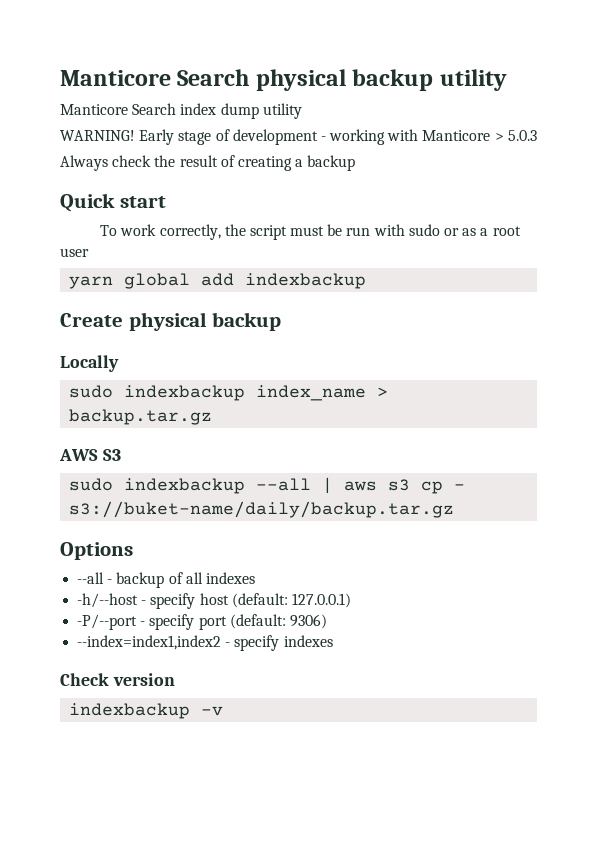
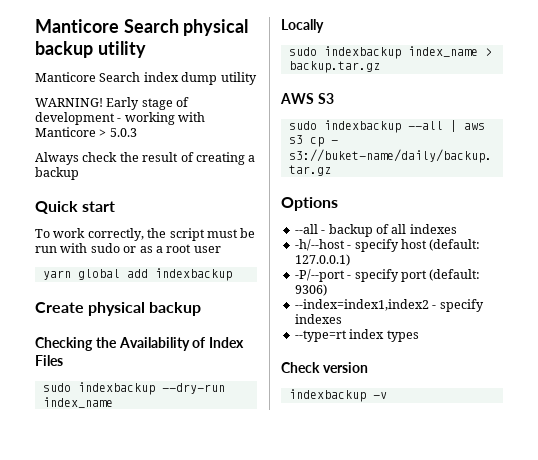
(282, 321) none -> [35,337,245,351] [35,355,63,366] [42,382,225,395] [42,397,113,408] // Checking the Availability of Index Files // sudo indexbackup --dry-run index_name
(333, 641) none -> [294,329,419,342] // --type=rt index types

